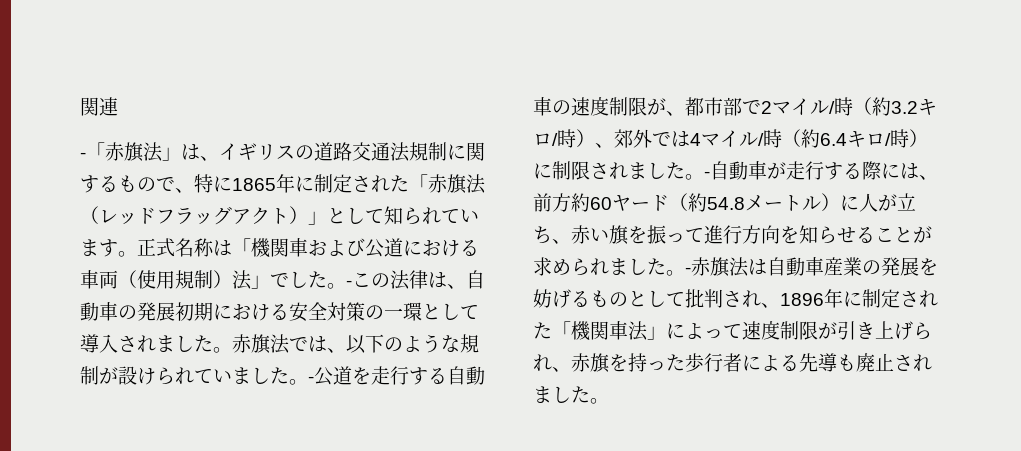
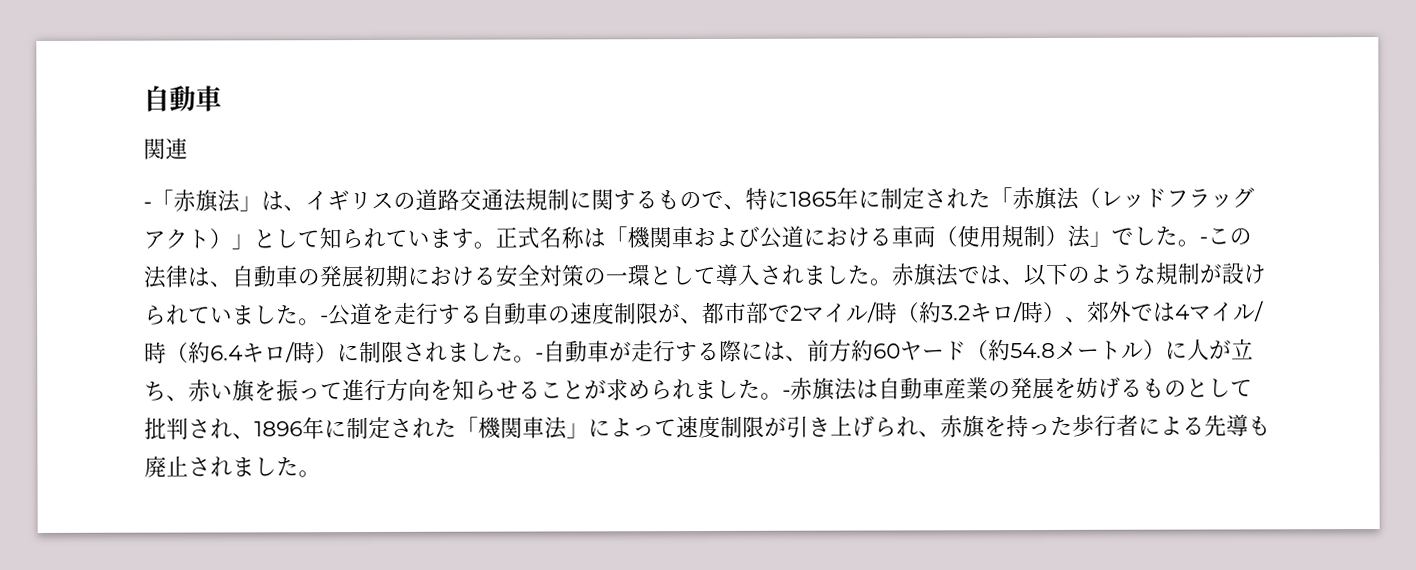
(80, 106) none -> [143,85,222,112] 自動車 //

